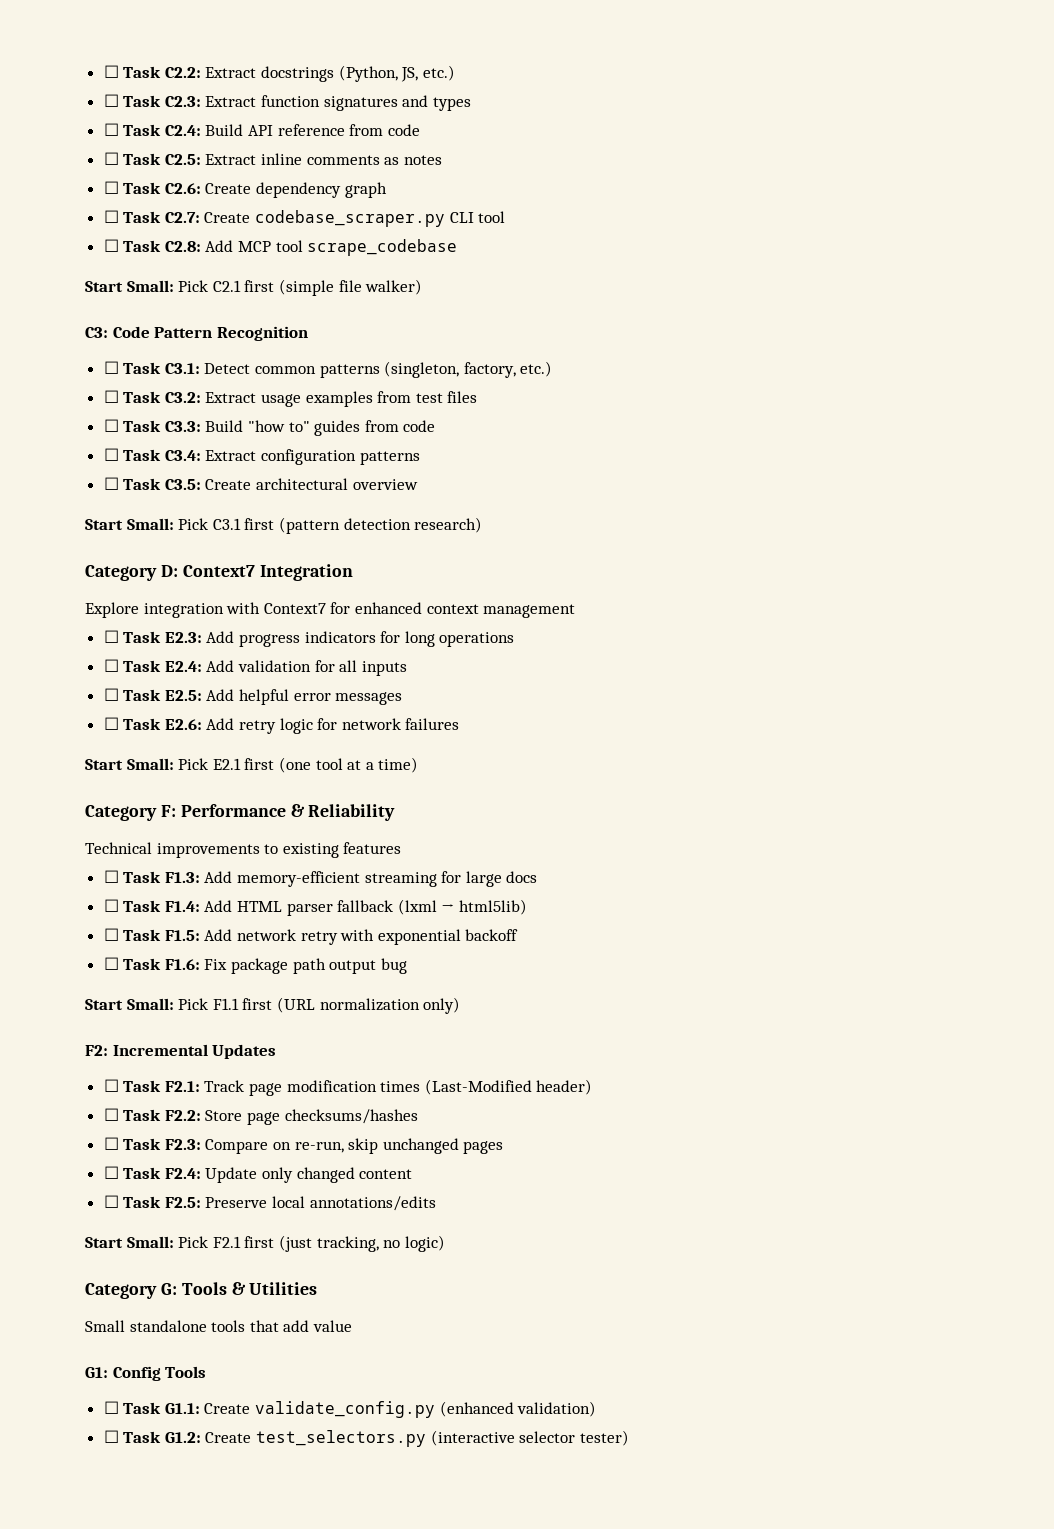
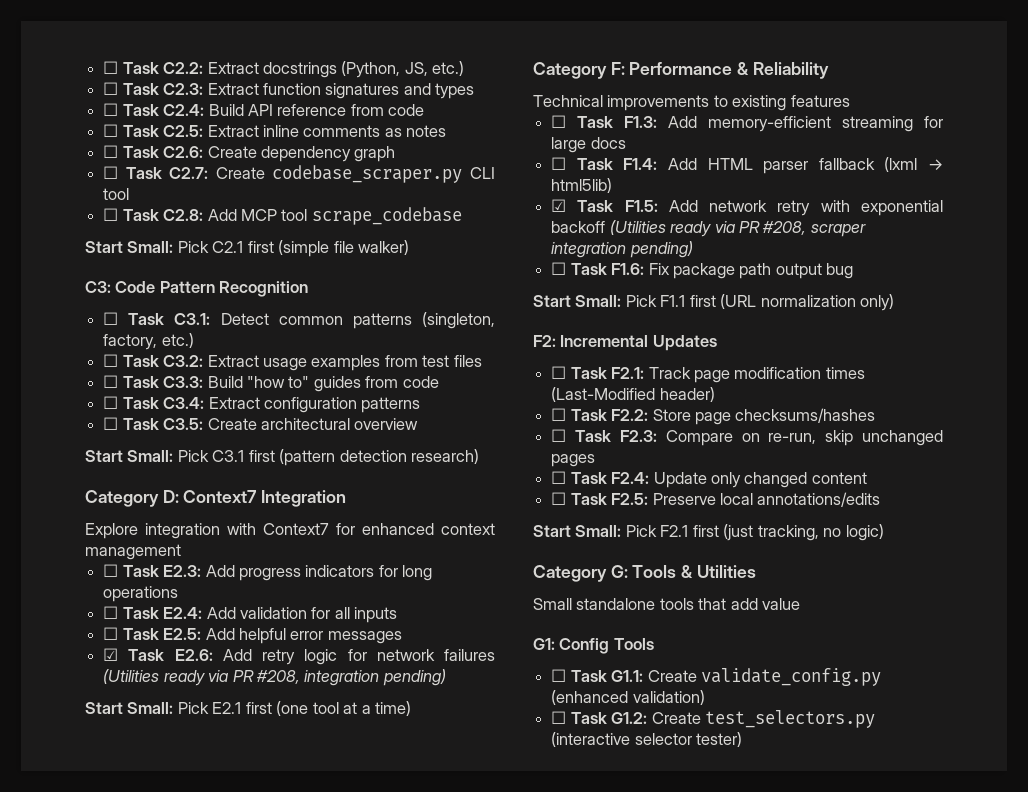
[103,717,119,730] ☐ -> [103,648,119,661] ☑
(460, 724) none -> [103,669,446,686] (Utilities ready via PR #208, integration pending)
[103,928,119,941] ☐ -> [551,199,567,212] ☑
(519, 935) none -> [609,220,866,237] [551,241,693,258] (Utilities ready via PR #208, scraper integration pending)

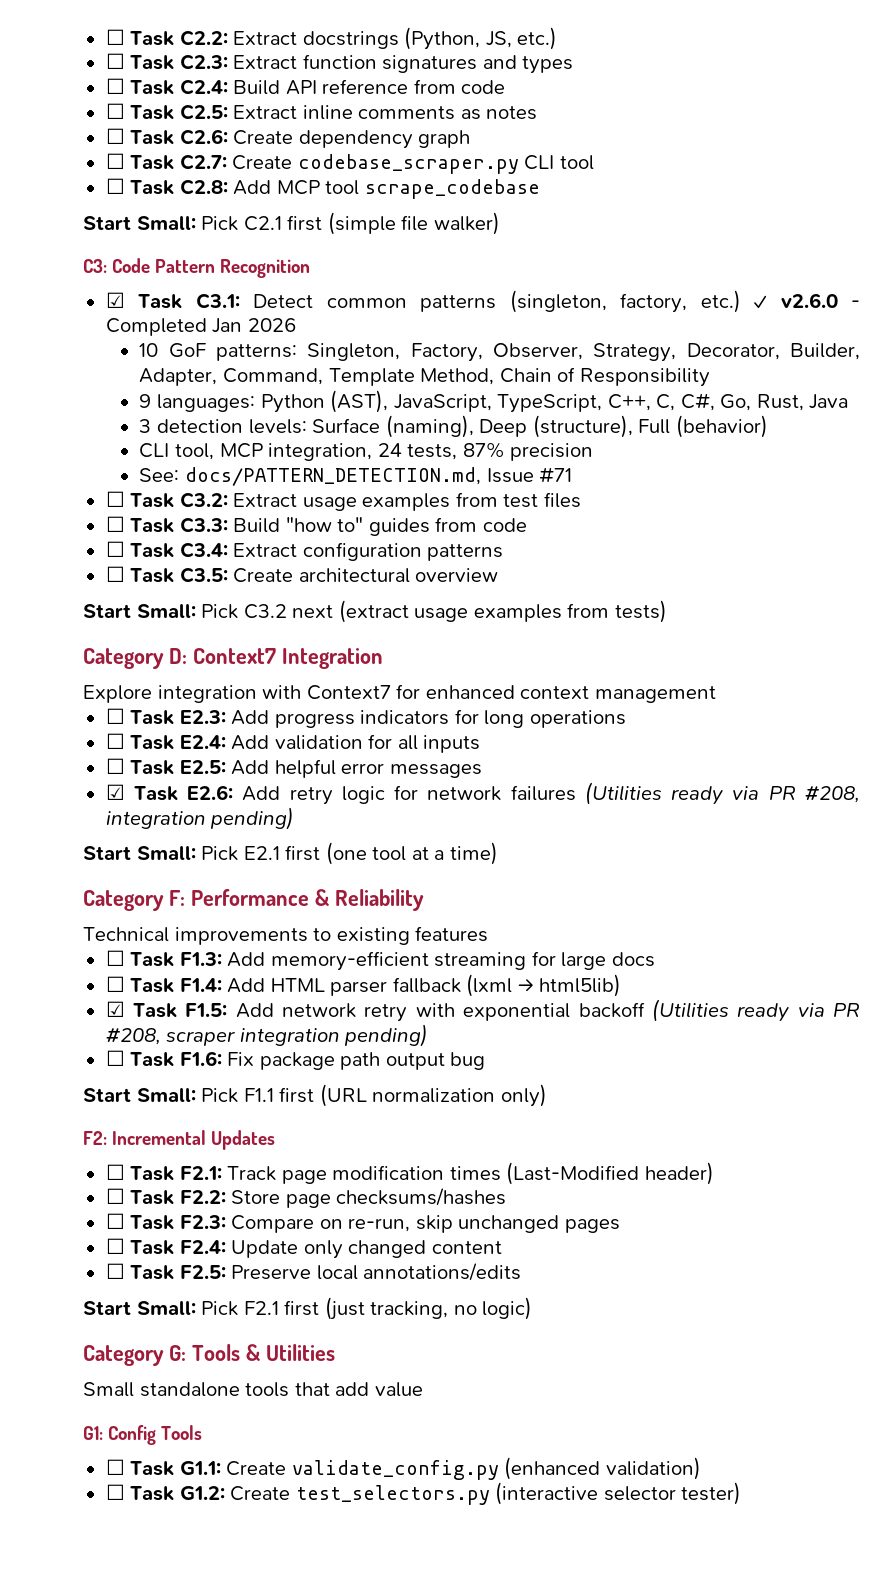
[103,312,119,325] ☐ -> [105,292,125,308] ☑
(194, 340) none -> [754,293,860,309] [105,318,296,336] [139,343,861,362] [139,367,710,387] [139,390,849,413] [139,415,768,438] [139,442,594,461] [139,467,573,486] ✓ v2.6.0 - Completed Jan 2026 // 10 GoF patterns: Singleton, Factory, Observer, Strategy, Decorator, Builder, Adapter, Command, Template Method, Chain of Responsibility // 9 languages: Python (AST), JavaScript, TypeScript, C++, C, C#, Go, Rust, Java // 3 detection levels: Surface (naming), Deep (structure), Full (behavior) // CLI tool, MCP integration, 24 tests, 87% precision // See: docs/PATTERN_DETECTION.md, Issue #71
[212,449,480,466] C3.1 first (pattern detection research) -> [243,600,667,623] C3.2 next (extract usage examples from tests)

